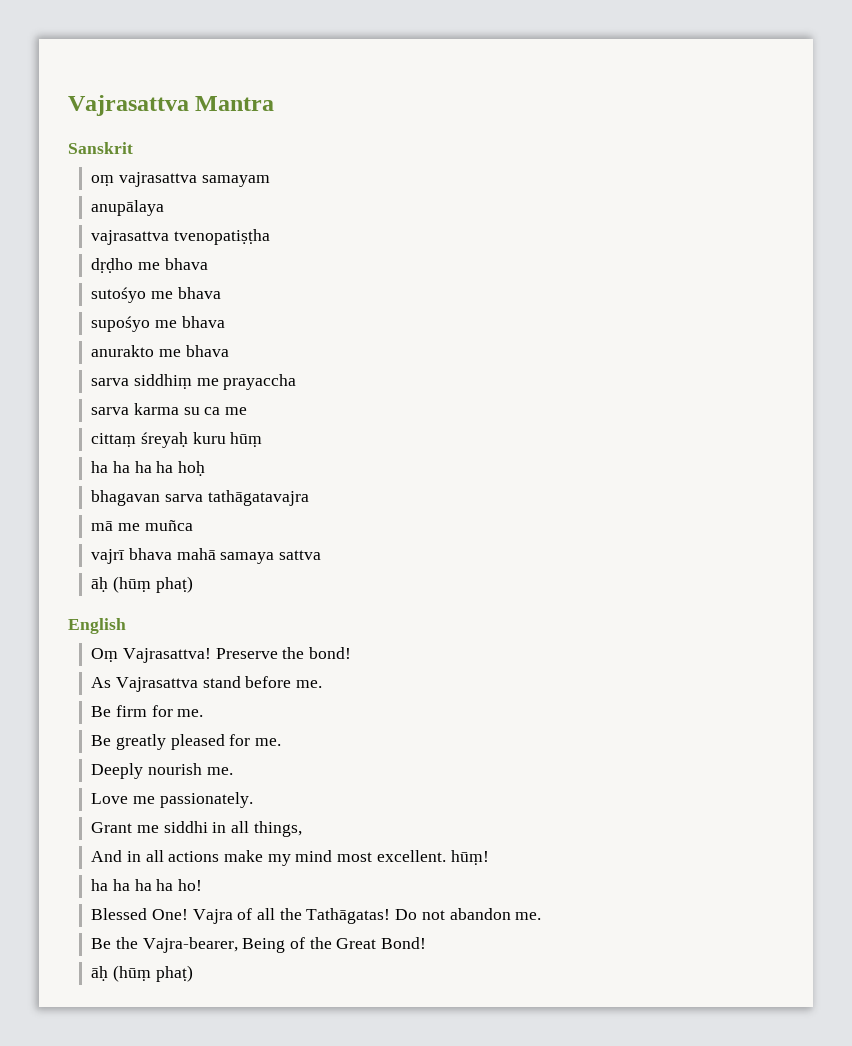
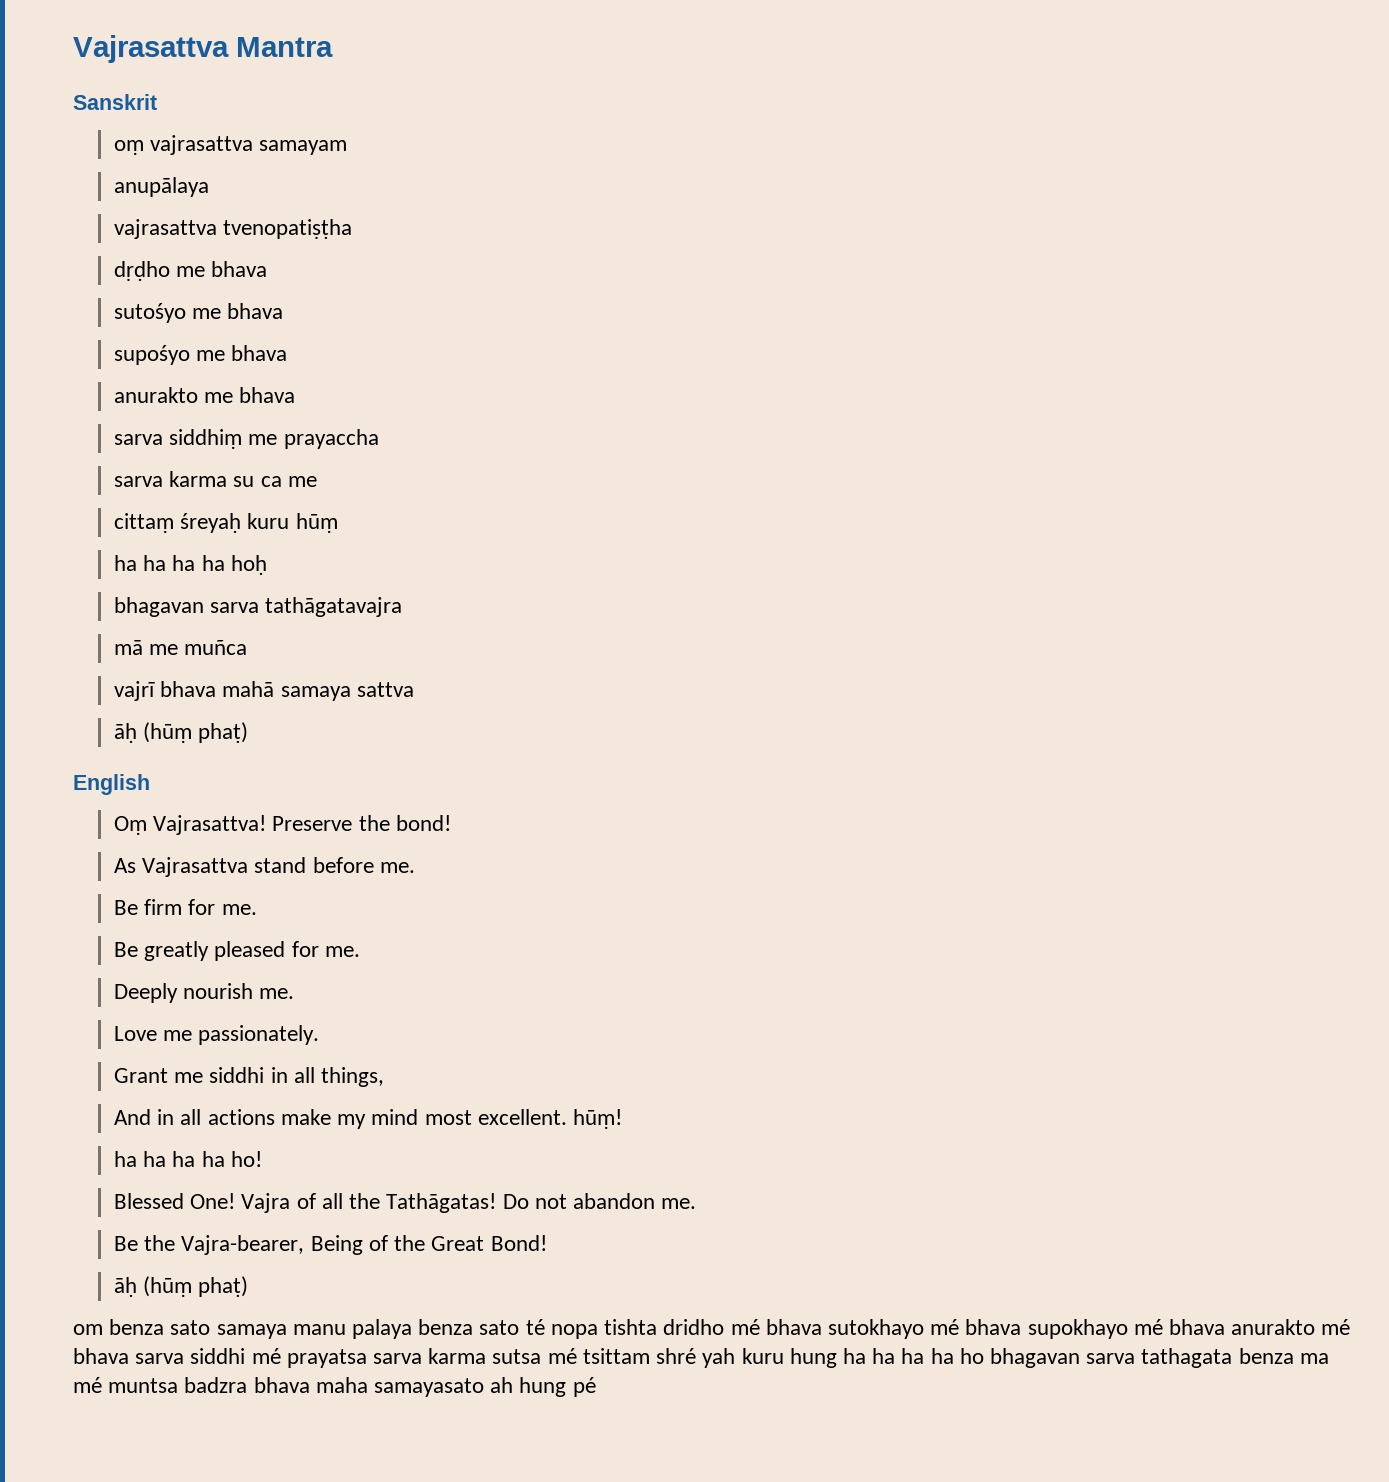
(193, 973) none -> [73,1319,1351,1339] [73,1348,1329,1368] [73,1377,596,1397] // om benza sato samaya manu palaya benza sato té nopa tishta dridho mé bhava sutokhayo mé bhava supokhayo mé bhava anurakto mé bhava sarva siddhi mé prayatsa sarva karma sutsa mé tsittam shré yah kuru hung ha ha ha ha ho bhagavan sarva tathagata benza ma mé muntsa badzra bhava maha samayasato ah hung pé

